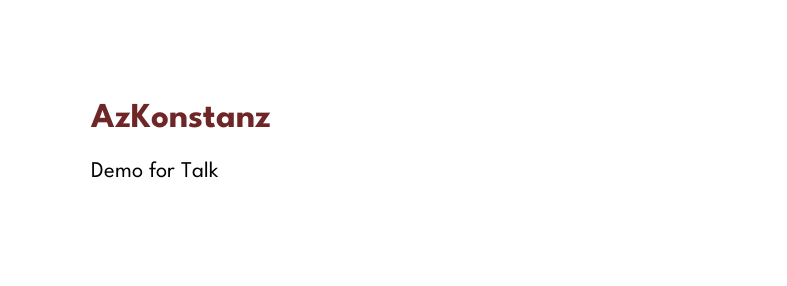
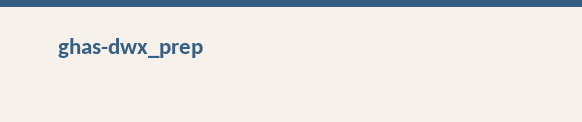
[90,103,271,128] [91,161,220,178] AzKonstanz // Demo for Talk -> [58,38,203,58] ghas-dwx_prep

